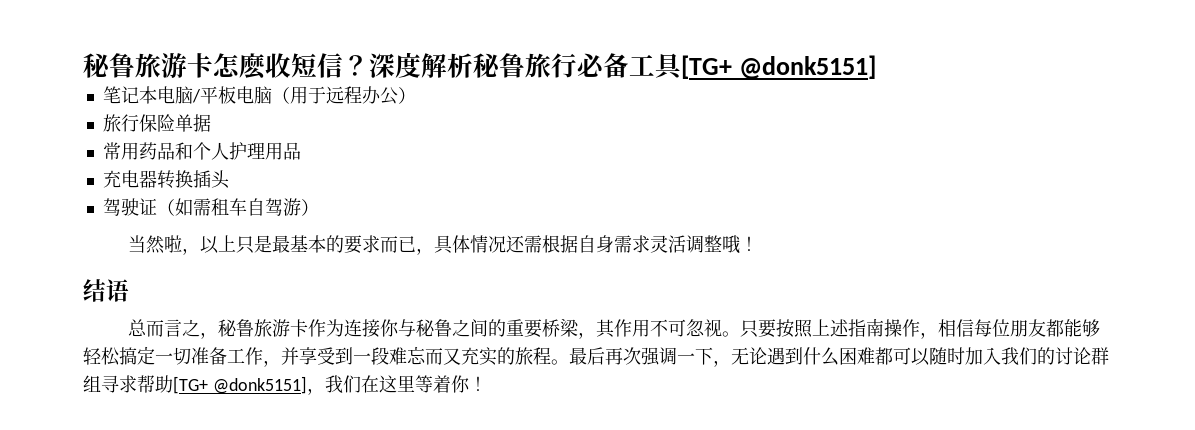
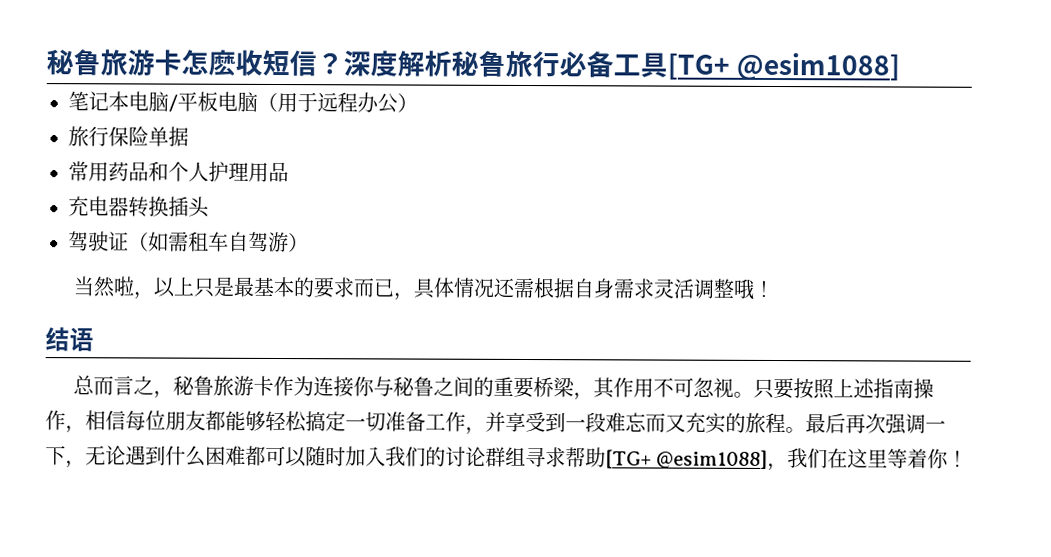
[738,55,876,79] @donk5151] -> [736,52,901,81] @esim1088]
[212,376,307,394] @donk5151] -> [656,449,769,469] @esim1088]

